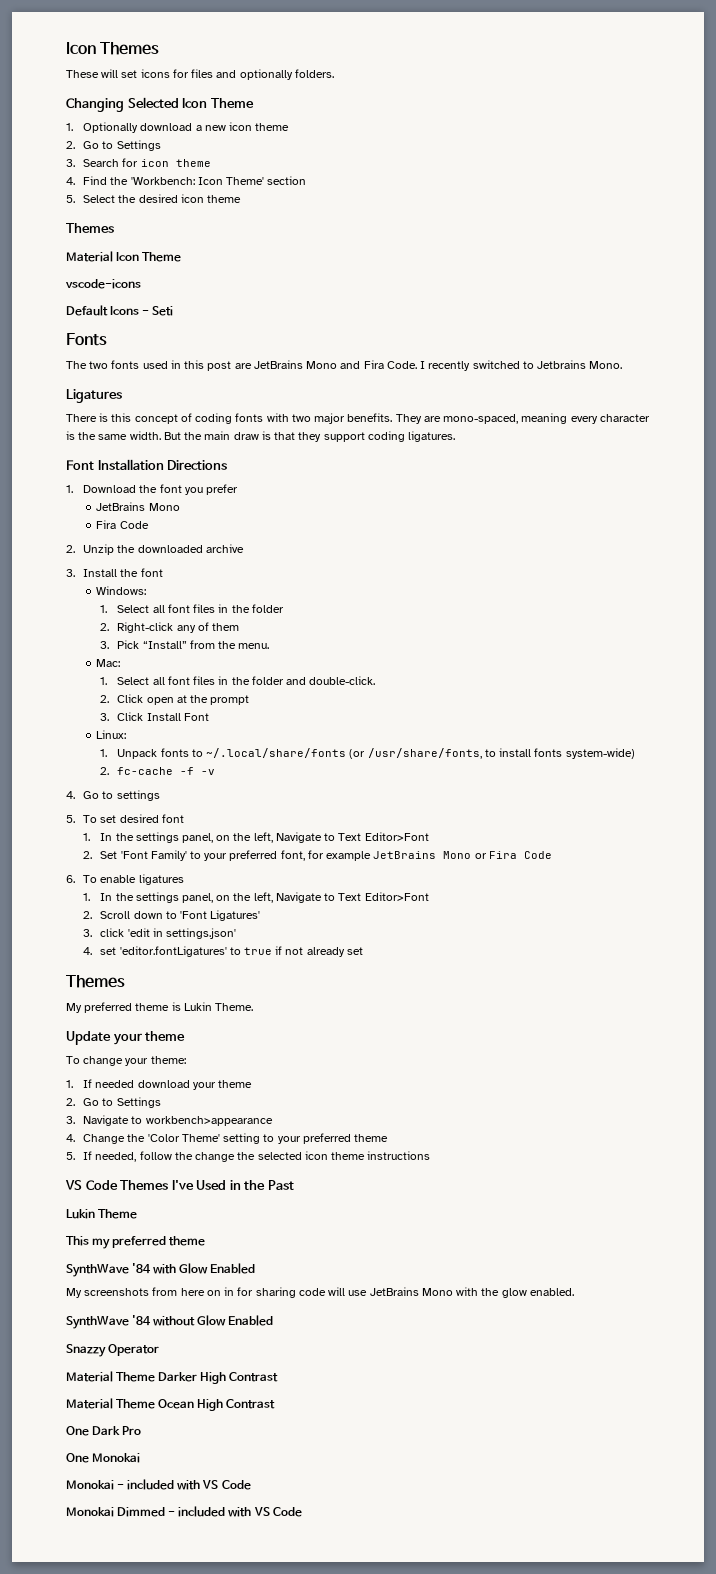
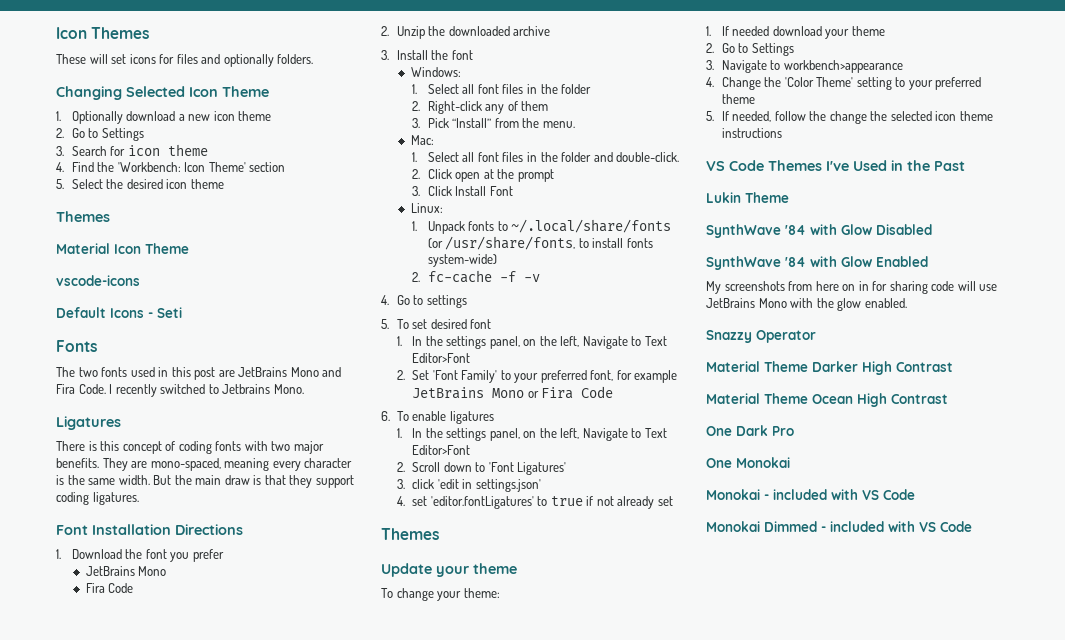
[66,1002,254,1013] // My preferred theme is Lukin Theme. -> (439, 534) none
[66,1236,206,1249] This my preferred theme -> [706,224,932,238] SynthWave '84 with Glow Disabled
[66,1315,274,1329] // SynthWave '84 without Glow Enabled -> (907, 303) none

